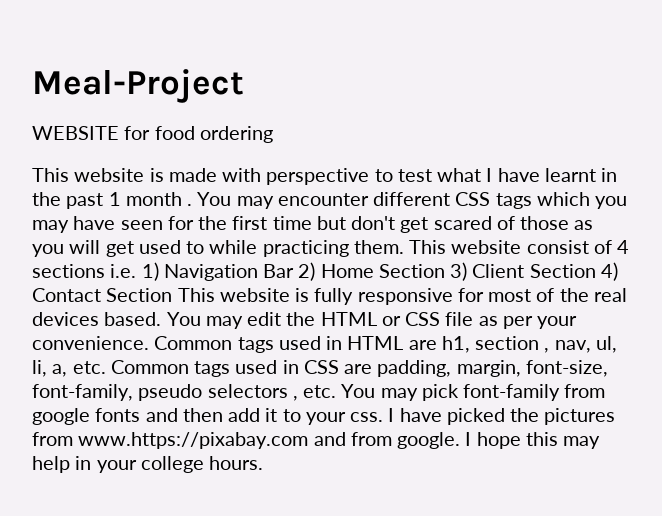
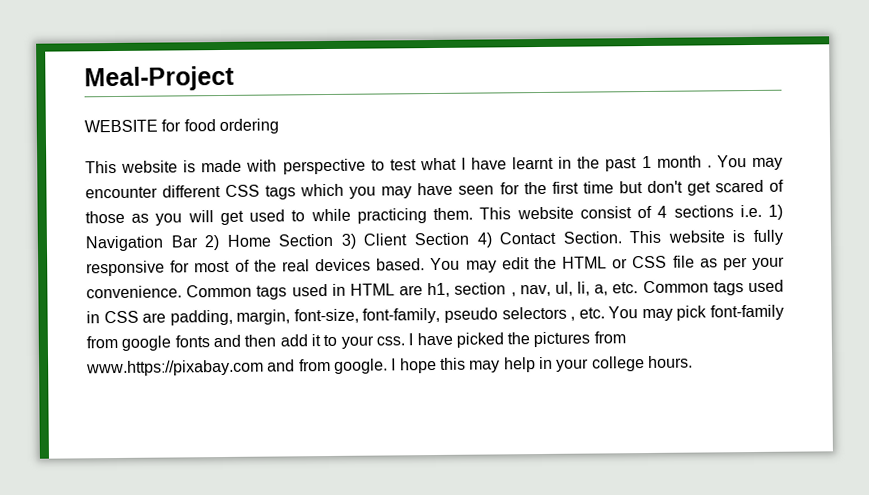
[106,288,173,302] Section -> [562,231,622,244] Section.

